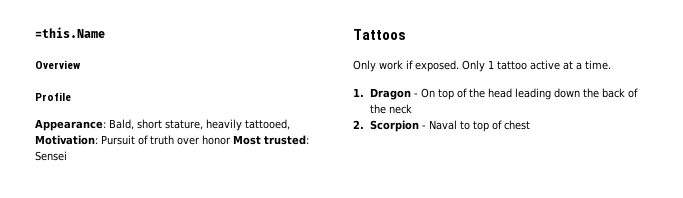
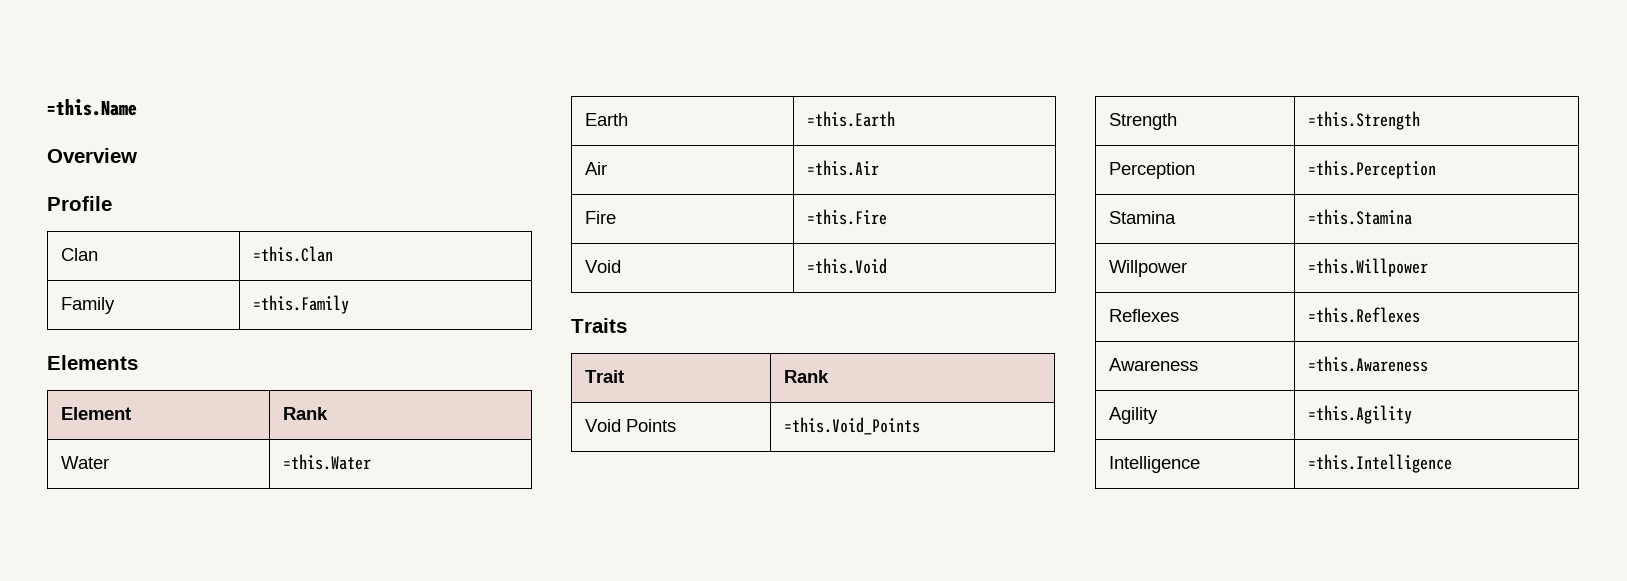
[35,119,290,131] [35,135,309,145] [35,151,67,161] [353,29,406,40] [353,60,611,72] [353,88,638,100] [369,104,412,114] [353,120,530,132] // Appearance: Bald, short stature, heavily tattooed, Motivation: Pursuit of truth over honor Most trusted: Sensei // Tattoos // Only work if exposed. Only 1 tattoo active at a time. // 1. Dragon - On top of the head leading down the back of the neck // 2. Scorpion - Naval to top of chest -> [61,248,99,261] [253,246,334,262] [61,297,116,314] [253,295,350,314] [47,355,138,370] [61,407,132,420] [283,407,329,420] [61,456,110,469] [283,454,372,470] [585,113,629,126] [807,111,896,127] [585,162,608,175] [807,160,880,176] [585,211,617,224] [807,209,888,225] [585,260,622,273] [807,258,888,274] [571,318,627,333] [585,370,625,383] [784,370,830,383] [585,419,677,432] [784,417,921,435] [1109,113,1178,130] [1308,111,1421,130] [1109,162,1196,179] [1308,160,1437,179] [1109,211,1177,224] [1308,209,1413,225] [1109,260,1188,277] [1308,258,1429,277] [1109,309,1180,322] [1308,307,1421,323] [1109,358,1199,371] [1308,356,1429,372] [1109,407,1159,424] [1308,405,1413,424] [1109,456,1201,473] [1308,454,1453,473] // Clan | =this.Clan // Family | =this.Family // Elements // Element | Rank // Water | =this.Water // Earth | =this.Earth // Air | =this.Air // Fire | =this.Fire // Void | =this.Void // Traits // Trait | Rank // Void Points | =this.Void_Points // Strength | =this.Strength // Perception | =this.Perception // Stamina | =this.Stamina // Willpower | =this.Willpower // Reflexes | =this.Reflexes // Awareness | =this.Awareness // Agility | =this.Agility // Intelligence | =this.Intelligence

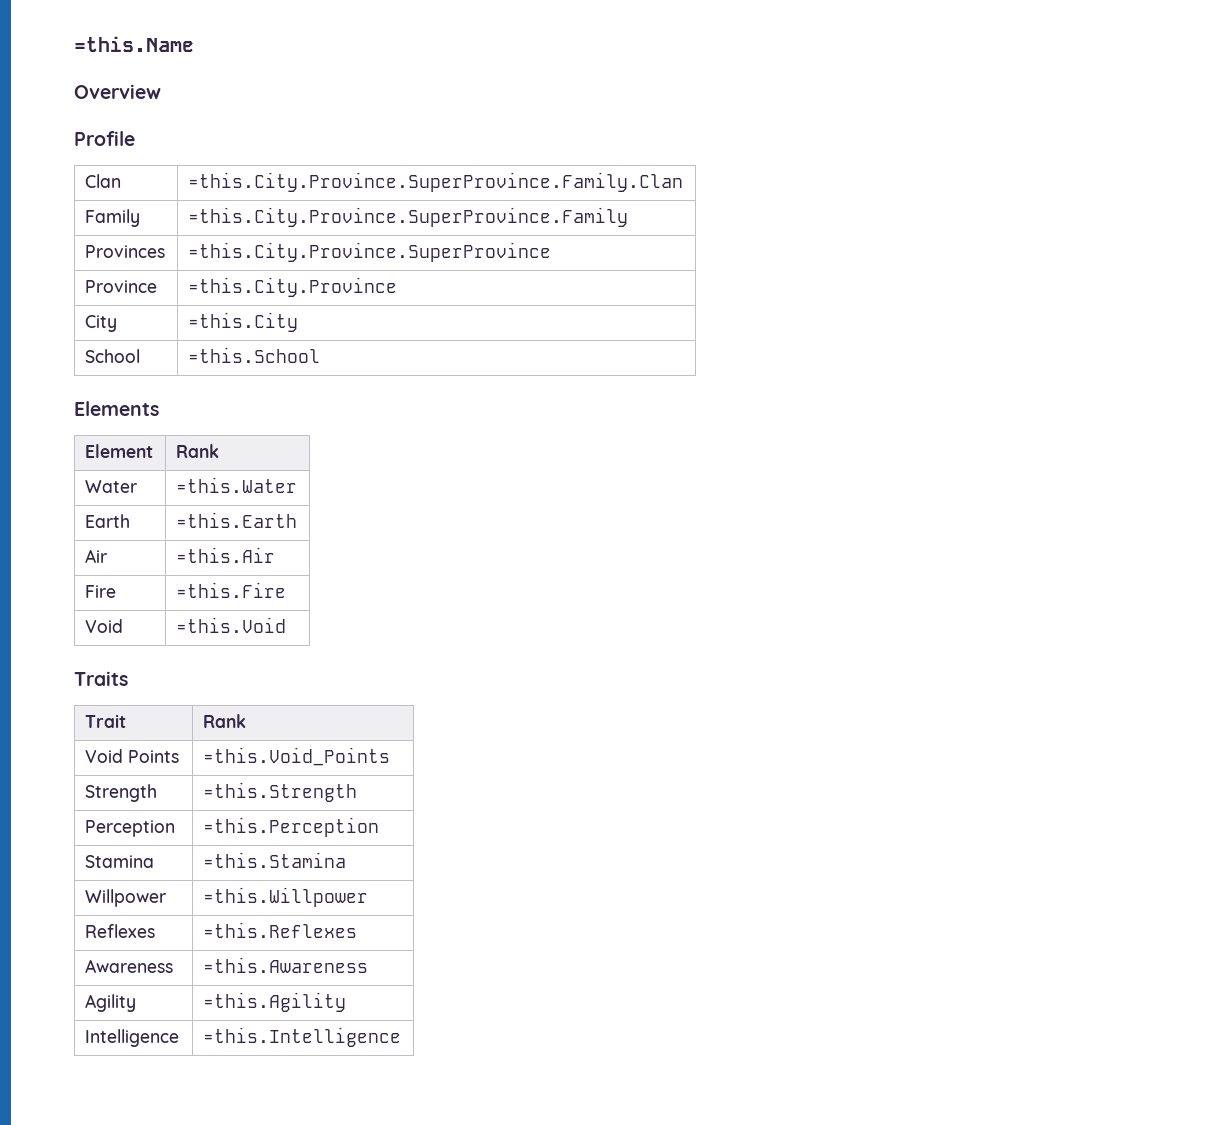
[253,246,334,262] =this.Clan -> [188,172,684,192] =this.City.Province.SuperProvince.Family.Clan
[253,295,350,314] =this.Family -> [188,207,629,227] [85,245,166,258] [188,242,552,262] [85,280,158,293] [188,277,398,297] [85,315,118,332] [188,312,299,332] [85,349,141,363] [188,347,321,363] =this.City.Province.SuperProvince.Family // Provinces | =this.City.Province.SuperProvince // Province | =this.City.Province // City | =this.City // School | =this.School

